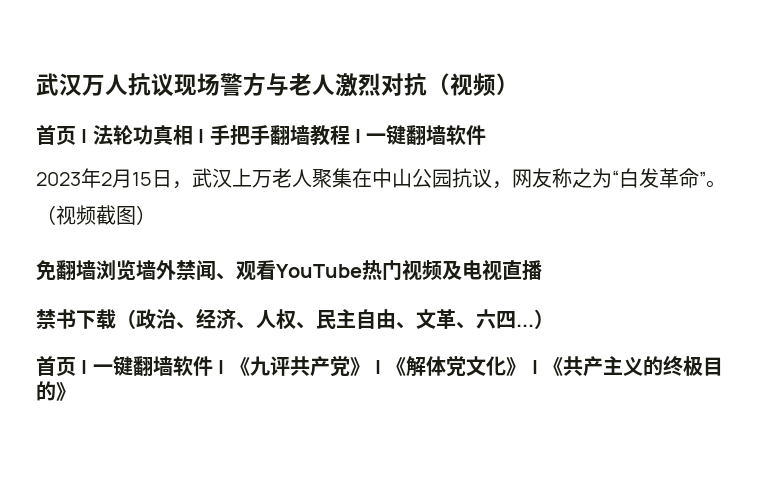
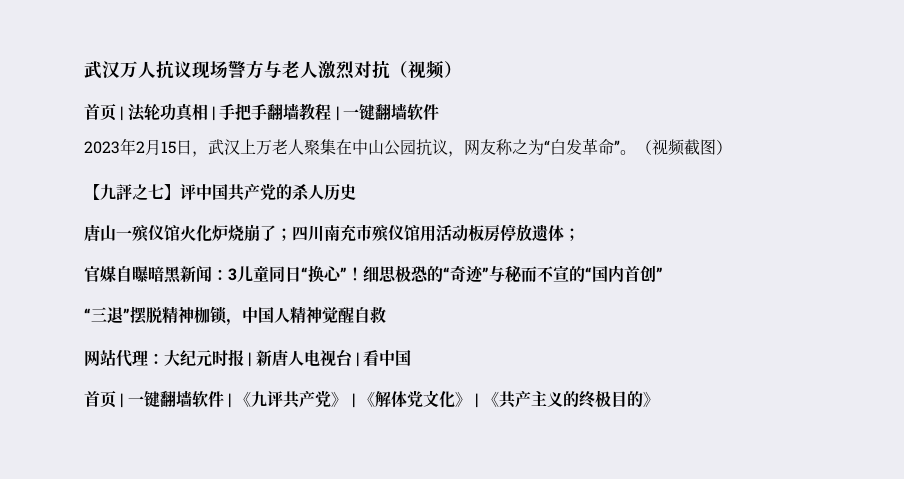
[36,260,542,281] [36,308,554,329] 免翻墙浏览墙外禁闻、观看YouTube热门视频及电视直播 // 禁书下载（政治、经济、人权、民主自由、文革、六四...） -> [84,183,356,201] [84,224,580,242] [84,265,663,283] [84,306,386,326] [84,349,412,367] 【九評之七】评中国共产党的杀人历史 // 唐山一殡仪馆火化炉烧崩了；四川南充市殡仪馆用活动板房停放遗体； // 官媒自曝暗黑新闻：3儿童同日“换心”！细思极恐的“奇迹”与秘而不宣的“国内首创” // “三退”摆脱精神枷锁，中国人精神觉醒自救 // 网站代理：大纪元时报 | 新唐人电视台 | 看中国

